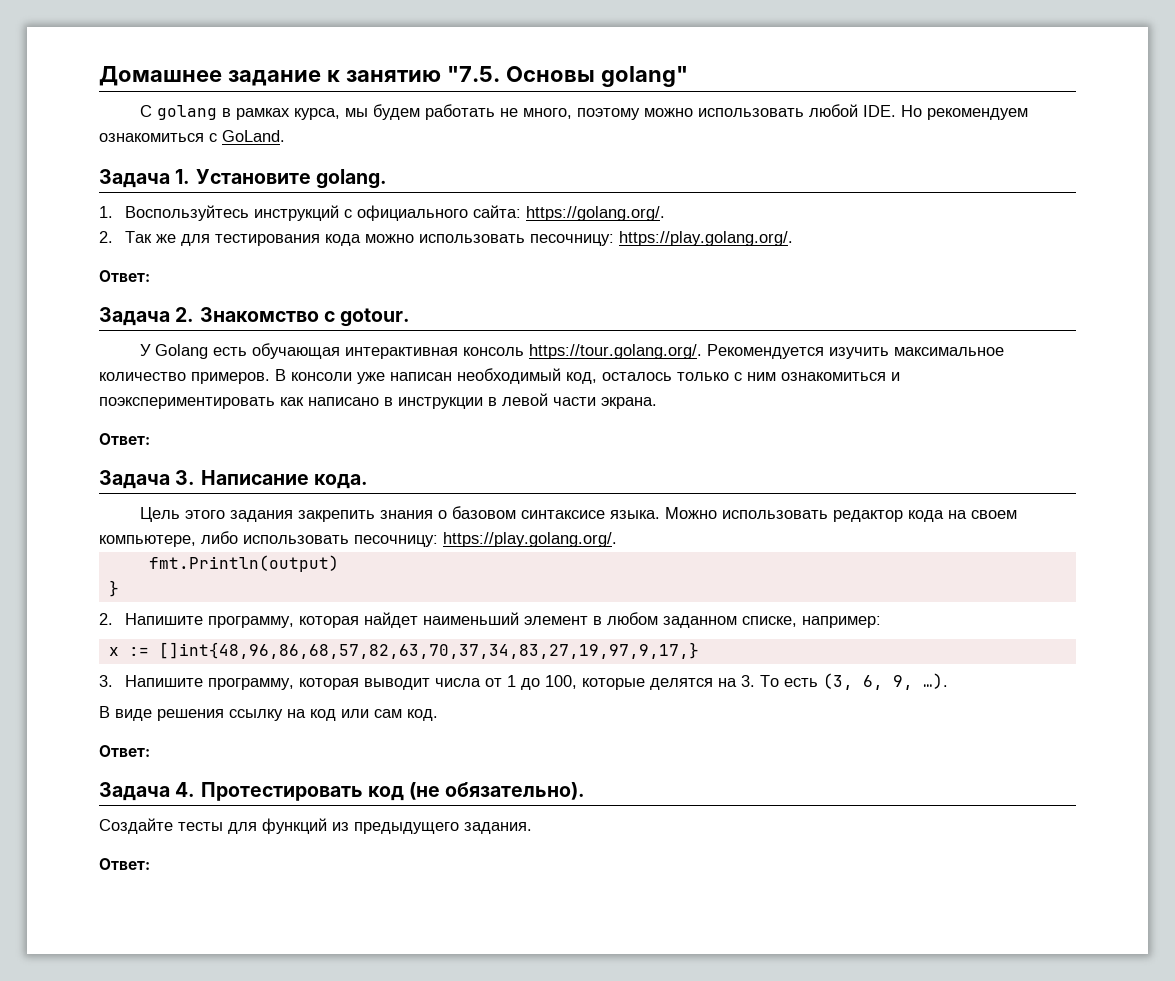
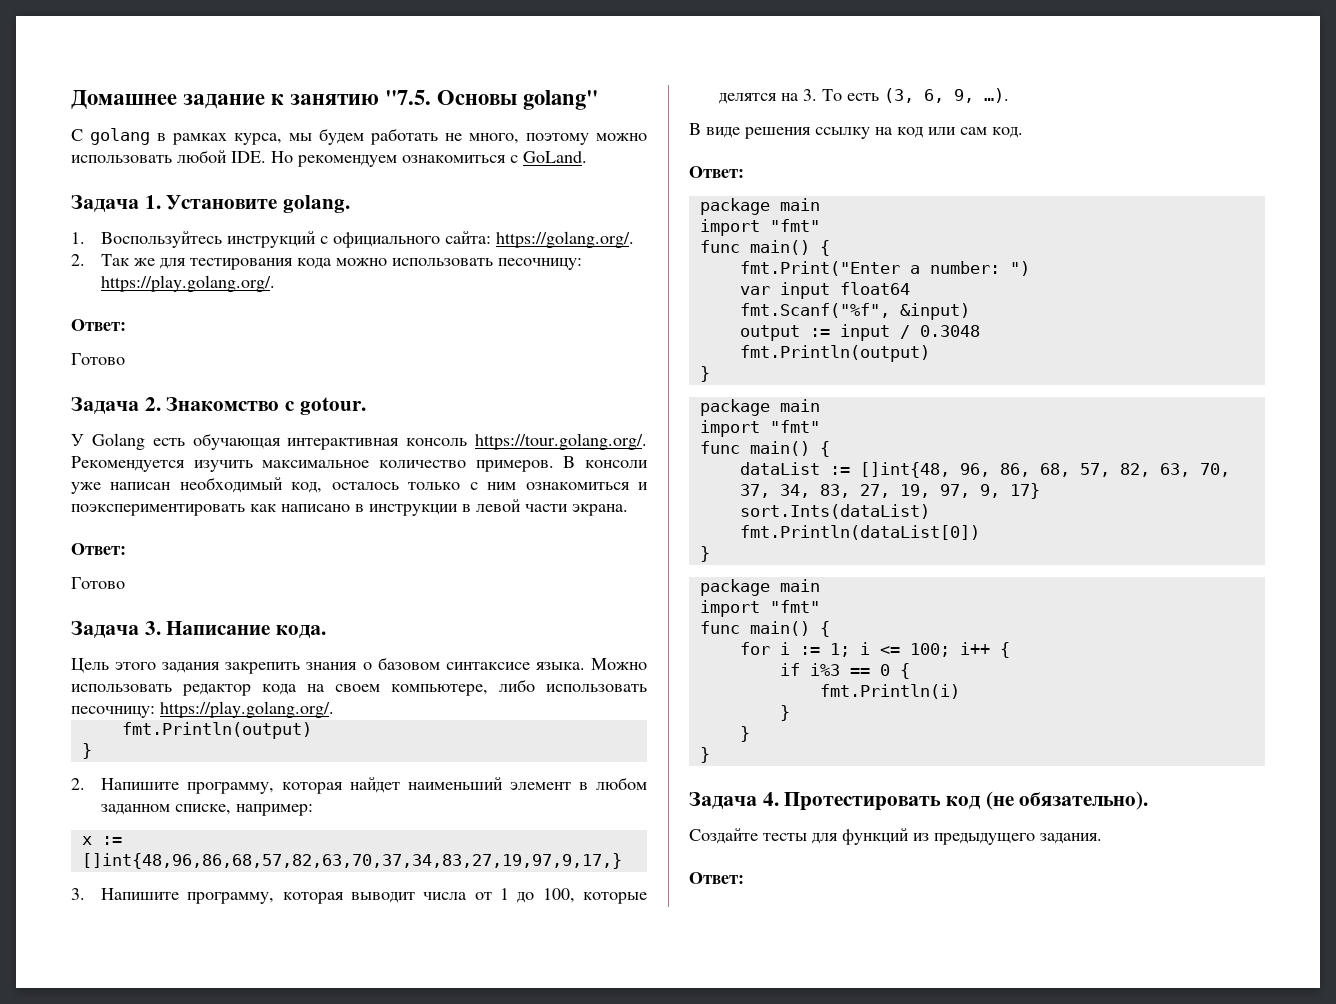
(150, 276) none -> [71,353,125,365] // Готово
(150, 439) none -> [71,577,125,589] // Готово
(150, 751) none -> [699,198,820,215] [699,219,820,236] [699,240,830,256] [739,261,1030,276] [739,282,910,299] [739,303,970,320] [739,324,980,341] [739,345,930,362] [699,366,710,382] [699,399,820,416] [699,420,820,437] [699,441,830,457] [739,462,1230,478] [739,483,1040,499] [739,504,930,519] [739,525,980,540] [699,546,710,562] [699,579,820,596] [699,600,820,617] [699,621,830,637] [739,642,1010,658] [779,663,910,679] [819,684,960,699] [779,705,790,721] [739,726,750,742] [699,747,710,763] // package main // import "fmt" // func main() { // fmt.Print("Enter a number: ") // var input float64 // fmt.Scanf("%f", &input) // output := input / 0.3048 // fmt.Println(output) // } // package main // import "fmt" // func main() { // dataList := []int{48, 96, 86, 68, 57, 82, 63, 70, 37, 34, 83, 27, 19, 97, 9, 17} // sort.Ints(dataList) // fmt.Println(dataList[0]) // } // package main // import "fmt" // func main() { // for i := 1; i <= 100; i++ { // if i%3 == 0 { // fmt.Println(i) // } // } // }

